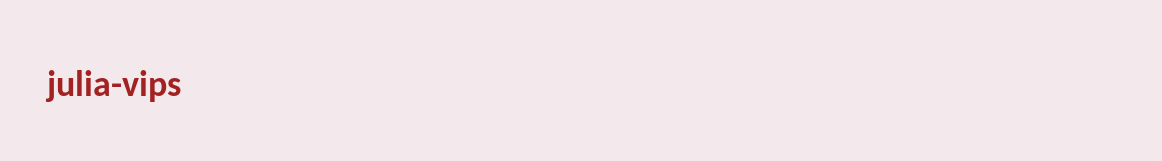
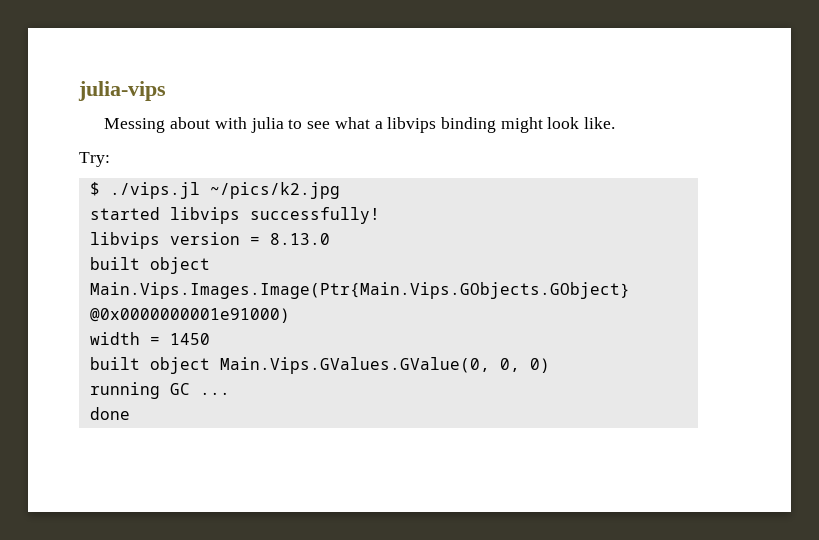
(181, 86) none -> [104,117,616,133] [79,152,110,167] [89,182,340,199] [89,207,380,224] [89,232,330,249] [89,257,210,274] [89,282,630,299] [89,308,290,323] [89,332,210,345] [89,357,550,374] [89,382,230,399] [89,407,130,420] // Messing about with julia to see what a libvips binding might look like. // Try: // $ ./vips.jl ~/pics/k2.jpg // started libvips successfully! // libvips version = 8.13.0 // built object Main.Vips.Images.Image(Ptr{Main.Vips.GObjects.GObject} @0x0000000001e91000) // width = 1450 // built object Main.Vips.GValues.GValue(0, 0, 0) // running GC ... // done

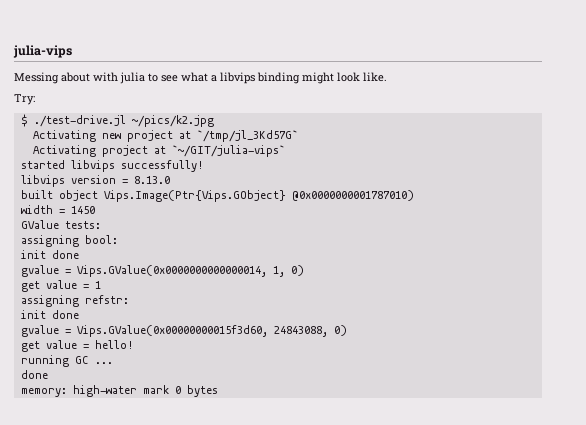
[109,182,200,199] ./vips.jl -> [33,115,126,127] ./test-drive.jl
(340, 190) none -> [32,130,298,142] [32,145,285,157] // Activating new project at `/tmp/jl_3Kd57G` // Activating project at `~/GIT/julia-vips`
[89,282,630,299] [89,308,290,323] Main.Vips.Images.Image(Ptr{Main.Vips.GObjects.GObject} @0x0000000001e91000) -> [103,190,414,202] Vips.Image(Ptr{Vips.GObject} @0x0000000001787010)
[89,357,550,374] built object Main.Vips.GValues.GValue(0, 0, 0) -> [20,220,101,229] [20,235,118,247] [20,250,79,259] [20,265,304,277] [20,280,101,292] [20,295,129,307] [20,310,79,319] [20,325,347,337] [20,340,134,352] GValue tests: // assigning bool: // init done // gvalue = Vips.GValue(0x0000000000000014, 1, 0) // get value = 1 // assigning refstr: // init done // gvalue = Vips.GValue(0x00000000015f3d60, 24843088, 0) // get value = hello!
(130, 413) none -> [20,385,218,397] // memory: high-water mark 0 bytes

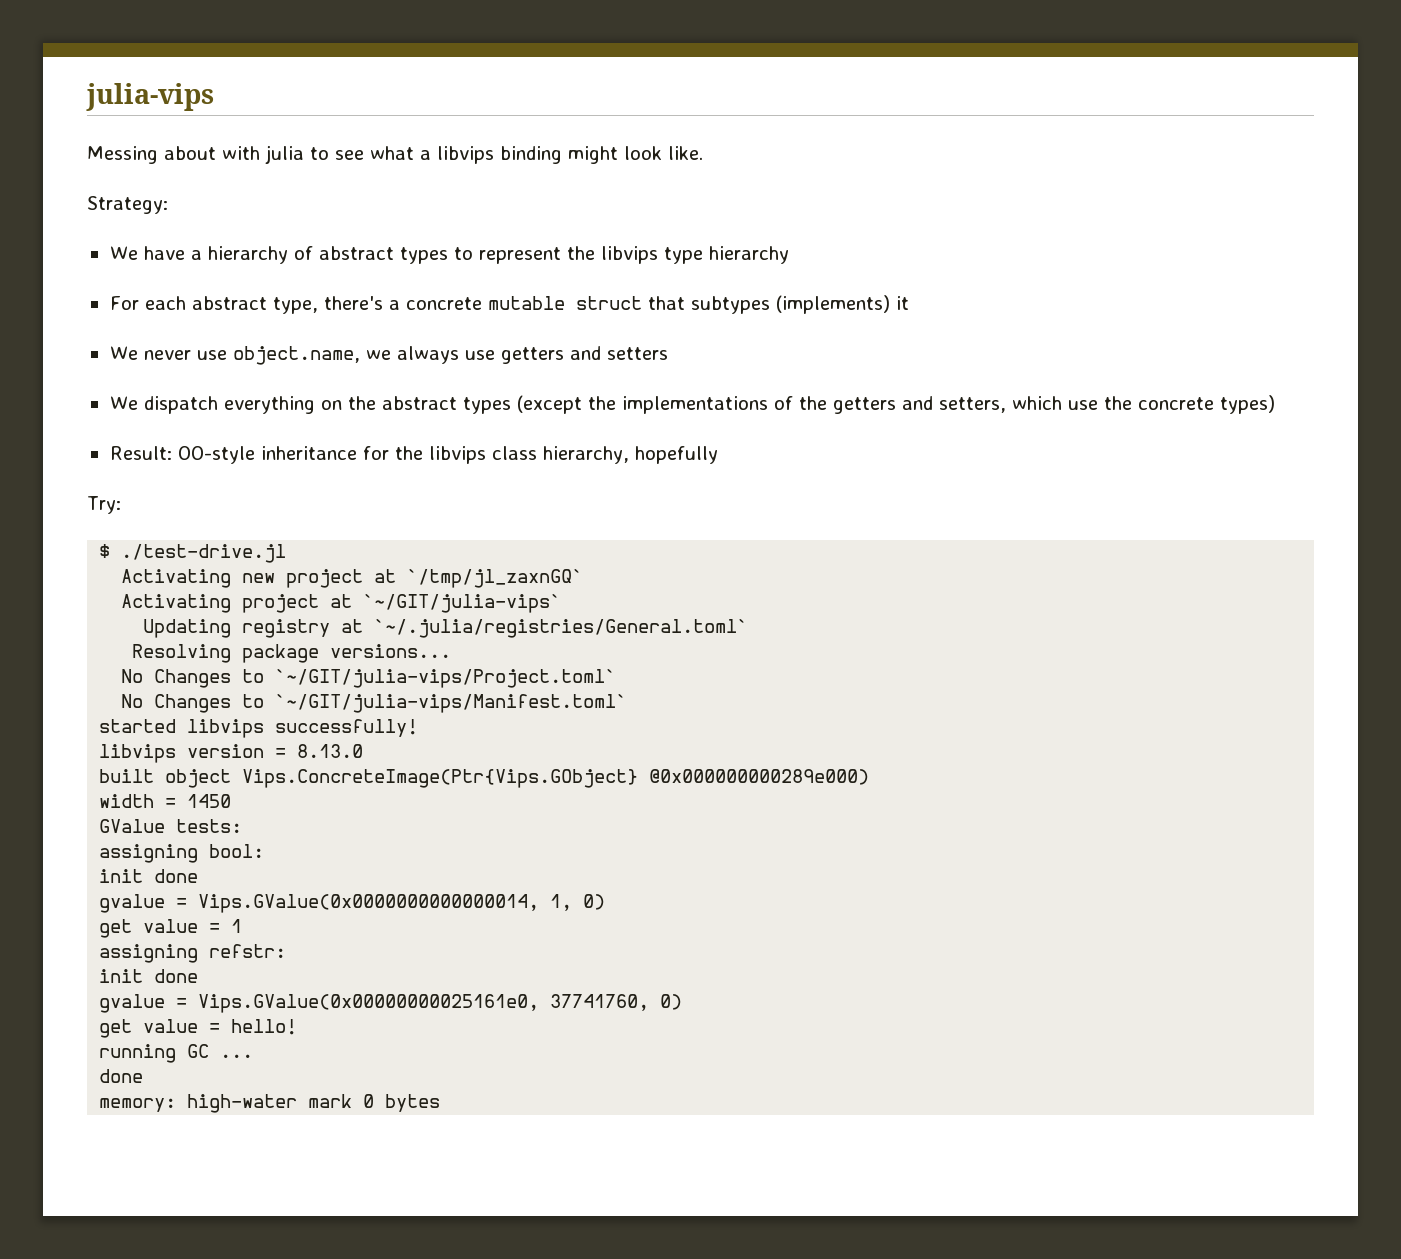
(387, 77) none -> [87,196,168,214] [109,246,789,264] [109,295,909,314] [109,346,668,365] [109,395,1275,414] [109,446,718,464] // Strategy: // We have a hierarchy of abstract types to represent the libvips type hierarchy // For each abstract type, there's a concrete mutable struct that subtypes (implements) it // We never use object.name, we always use getters and setters // We dispatch everything on the abstract types (except the implementations of the getters and setters, which use the concrete types) // Result: OO-style inheritance for the libvips class hierarchy, hopefully
[131,115,214,127] ~/pics/k2.jpg -> (287, 553) none
[196,130,298,142] `/tmp/jl_3Kd57G` -> [407,569,584,588] `/tmp/jl_zaxnGQ`
(285, 151) none -> [143,619,749,638] [132,644,452,663] [121,669,617,688] [121,694,628,713] // Updating registry at `~/.julia/registries/General.toml` // Resolving package versions... // No Changes to `~/GIT/julia-vips/Project.toml` // No Changes to `~/GIT/julia-vips/Manifest.toml`
[103,190,414,202] Vips.Image(Ptr{Vips.GObject} @0x0000000001787010) -> [242,769,870,788] Vips.ConcreteImage(Ptr{Vips.GObject} @0x000000000289e000)
[76,325,328,337] Vips.GValue(0x00000000015f3d60, 24843088, -> [198,994,650,1013] Vips.GValue(0x00000000025161e0, 37741760,

